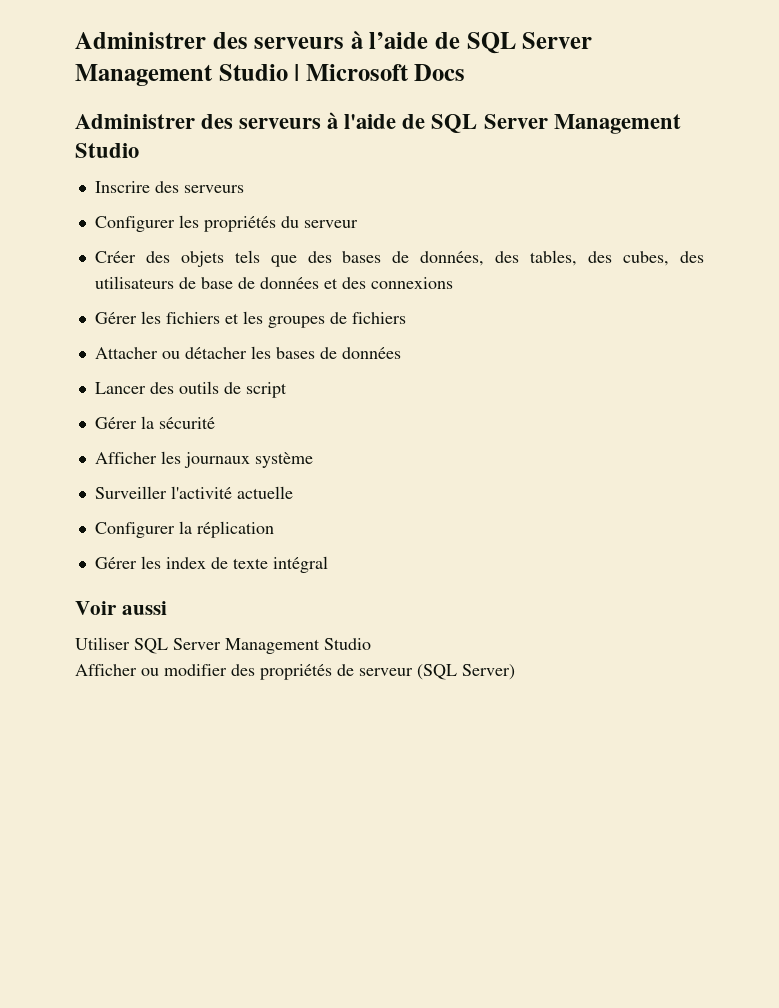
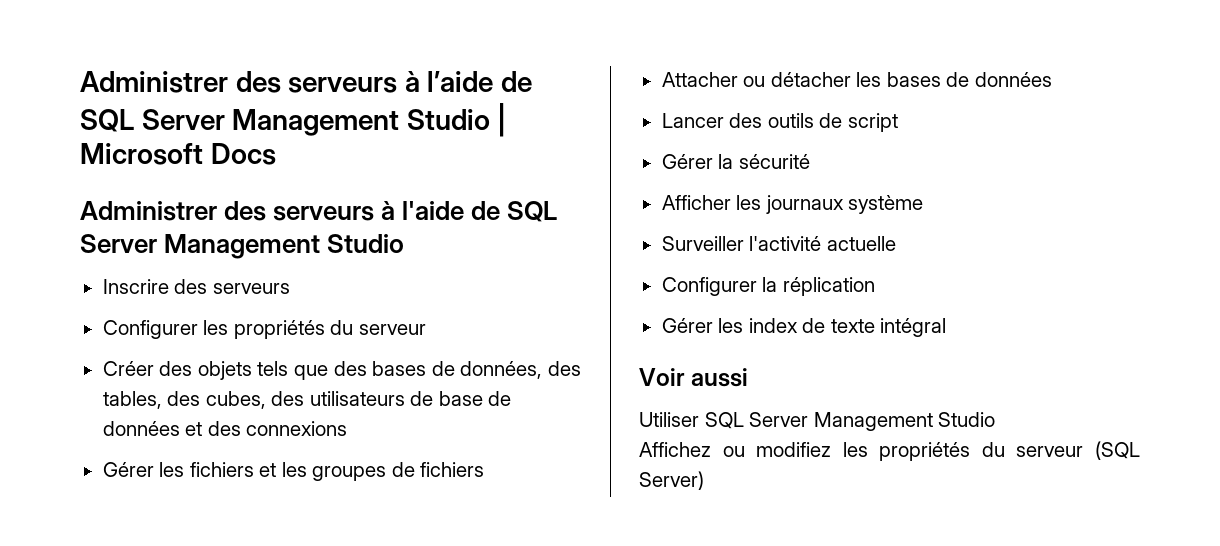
[75,664,354,680] Afficher ou modifier des propriétés de -> [639,442,1005,461] Affichez ou modifiez les propriétés du

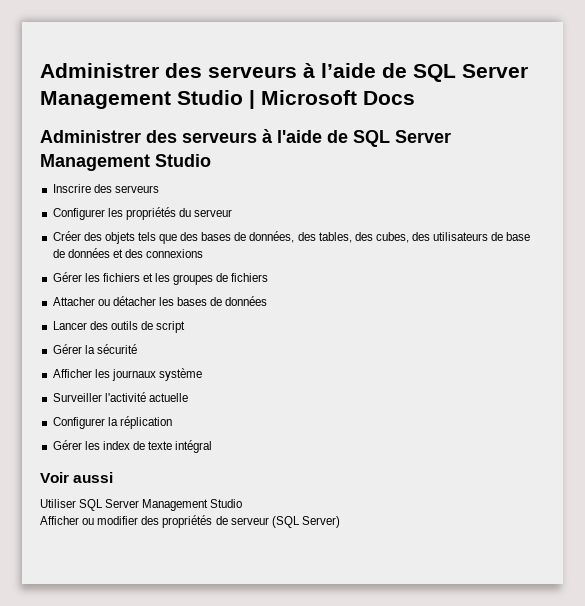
[639,442,1005,461] Affichez ou modifiez les propriétés du -> [40,515,228,528] Afficher ou modifier des propriétés de

